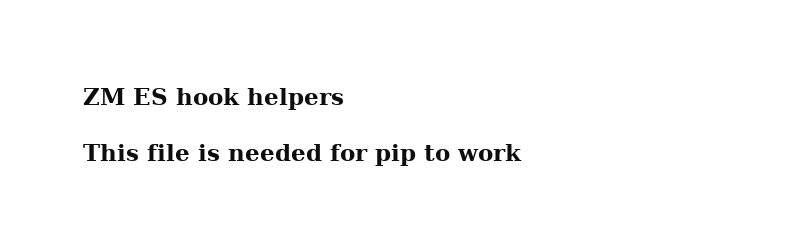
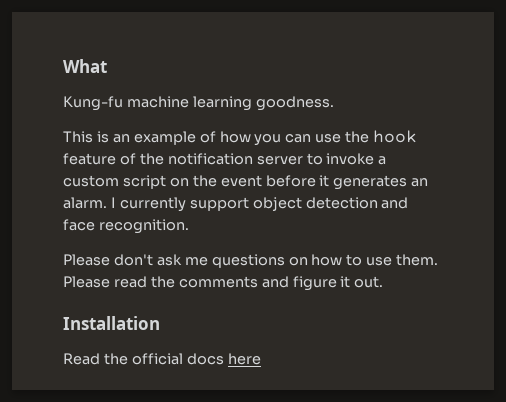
[83,88,344,110] [83,144,522,166] ZM ES hook helpers // This file is needed for pip to work -> [63,59,107,73] [63,96,334,111] [63,130,418,146] [63,153,387,165] [63,175,429,190] [63,197,409,212] [63,219,189,234] [63,254,439,268] [63,276,384,291] [63,316,160,330] [63,353,261,365] What // Kung-fu machine learning goodness. // This is an example of how you can use the hook feature of the notification server to invoke a custom script on the event before it generates an alarm. I currently support object detection and face recognition. // Please don't ask me questions on how to use them. Please read the comments and figure it out. // Installation // Read the official docs here

